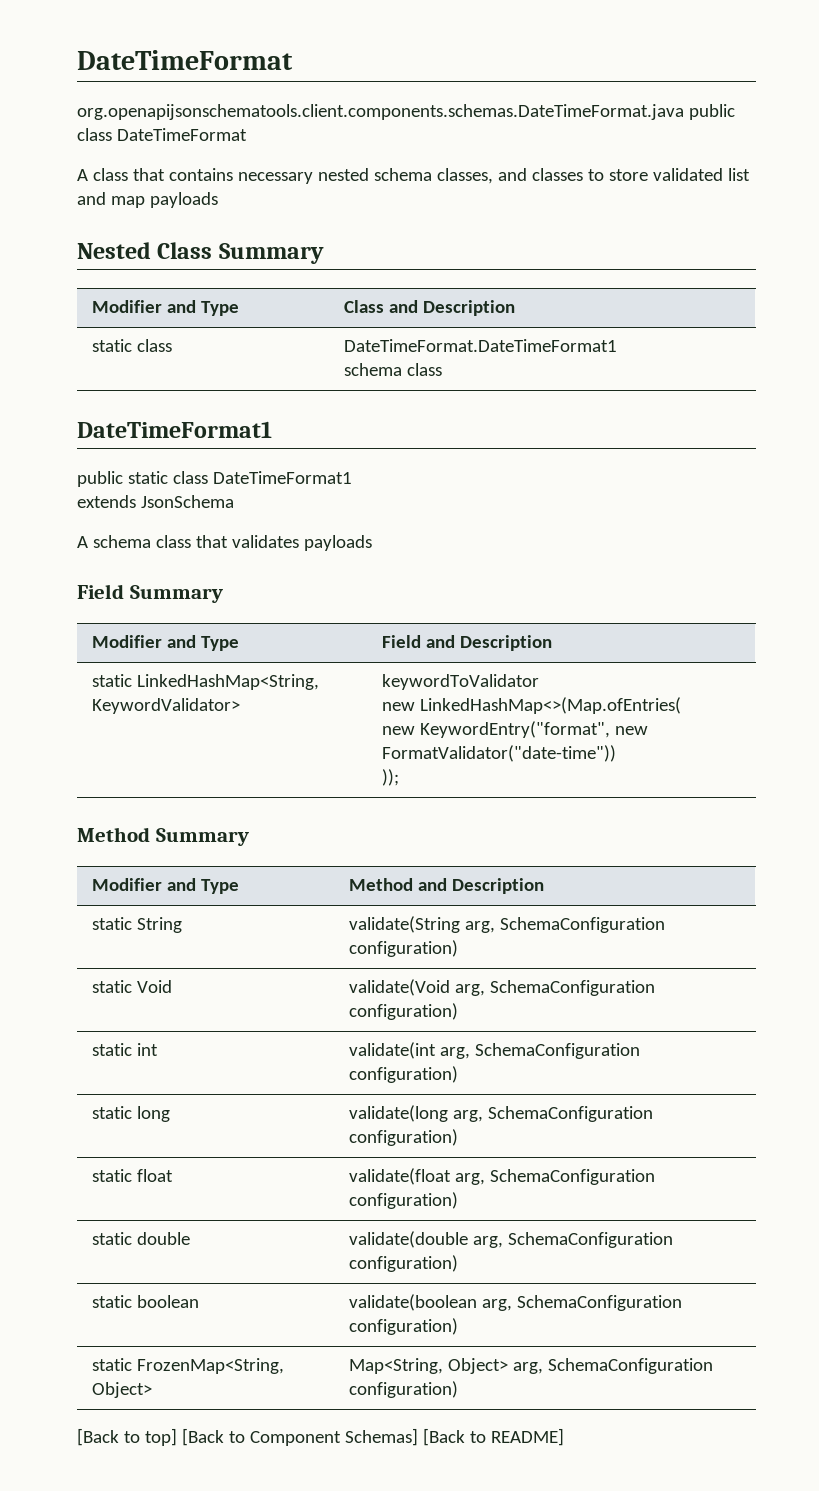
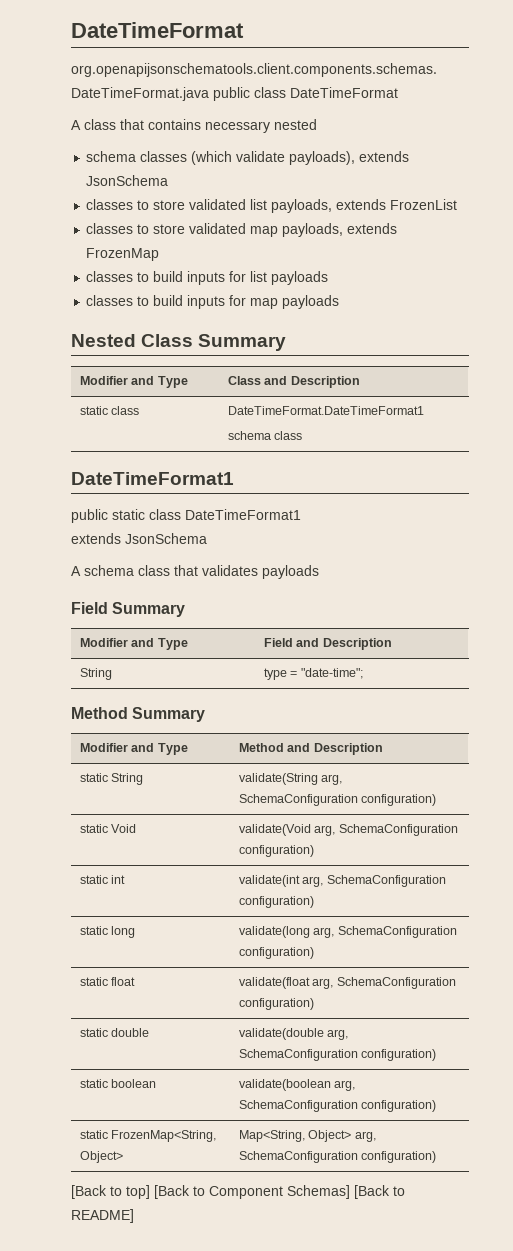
[373,168,527,184] schema classes, and -> [86,151,410,165] [86,175,169,186] // schema classes (which validate payloads), extends JsonSchema //
[77,192,106,205] and -> [271,199,458,213] [86,223,398,237] [86,248,160,261] [86,271,329,285] [86,295,247,309] payloads, extends FrozenList // classes to store validated map payloads, extends FrozenMap // classes to build inputs for list payloads // classes to build inputs for
[91,674,319,690] [91,698,240,714] [381,674,539,690] [381,697,681,714] [381,721,648,738] [381,745,616,762] [381,769,399,786] static LinkedHashMap<String, KeywordValidator> | keywordToValidator // new LinkedHashMap<>(Map.ofEntries( // new KeywordEntry("format", new FormatValidator("date-time")) // )); -> [79,668,112,680] [263,668,363,680] String | type = "date-time";

